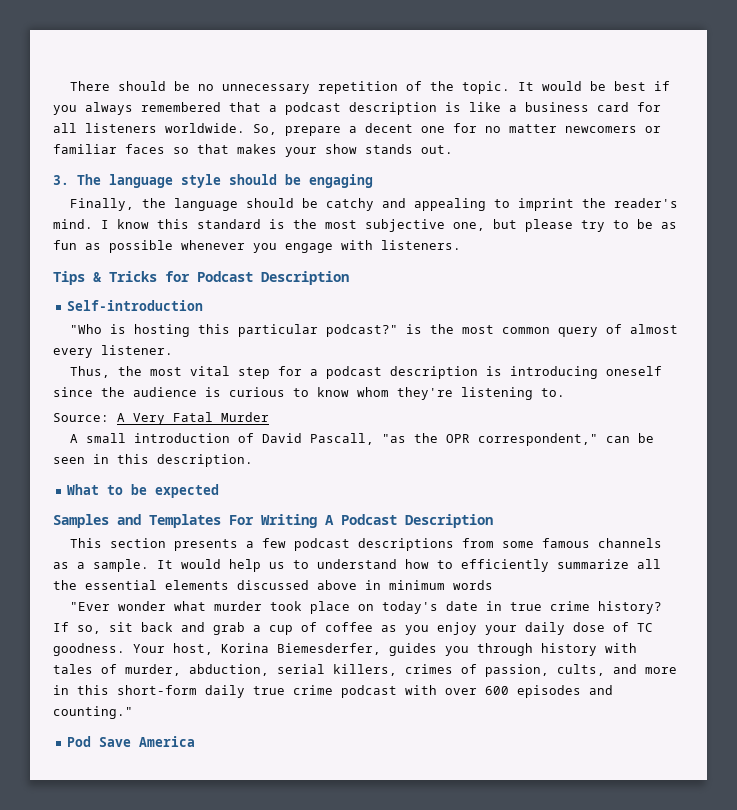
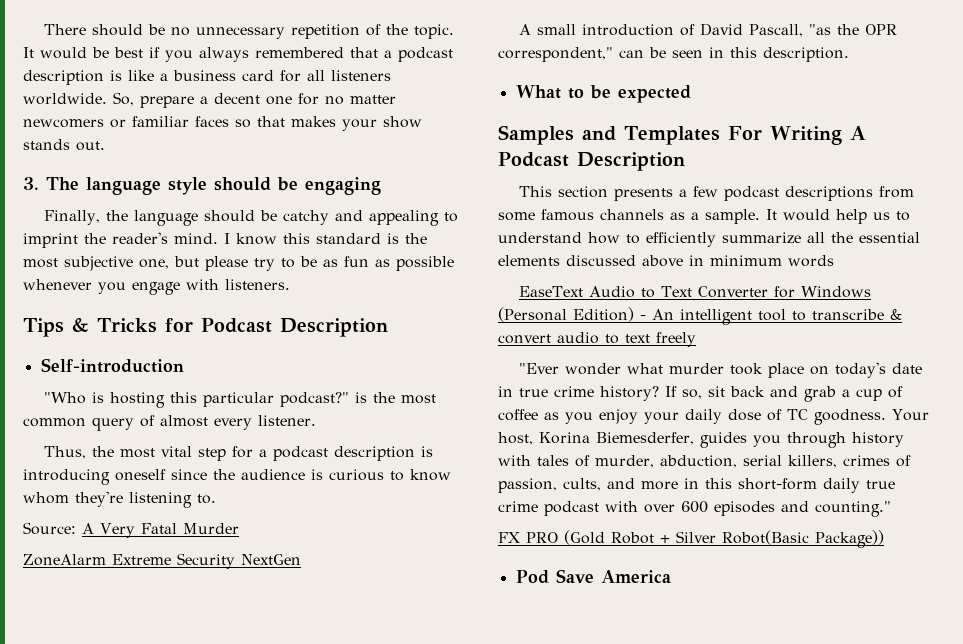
(269, 417) none -> [23,553,301,569] // ZoneAlarm Extreme Security NextGen
(493, 585) none -> [519,286,872,298] [498,307,902,325] [498,332,696,347] // EaseText Audio to Text Converter for Windows (Personal Edition) - An intelligent tool to transcribe & convert audio to text freely
(133, 712) none -> [498,530,884,548] // FX PRO (Gold Robot + Silver Robot(Basic Package))

